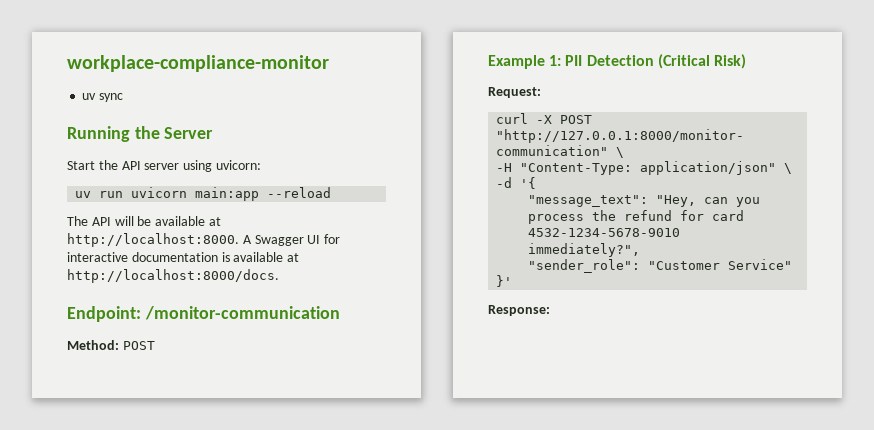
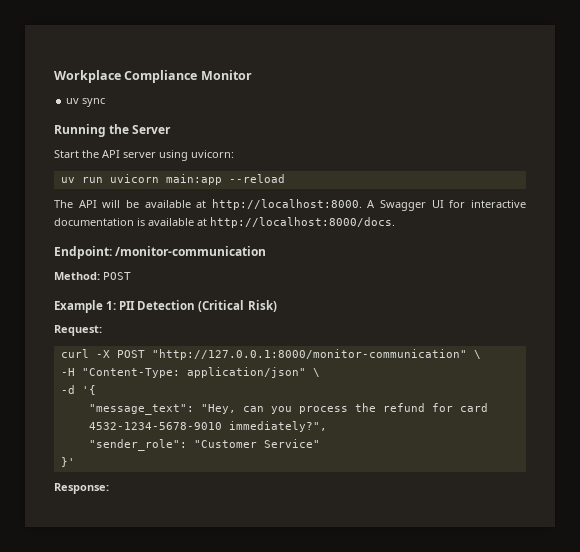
[67,55,329,72] workplace-compliance-monitor -> [54,70,252,83] Workplace Compliance Monitor

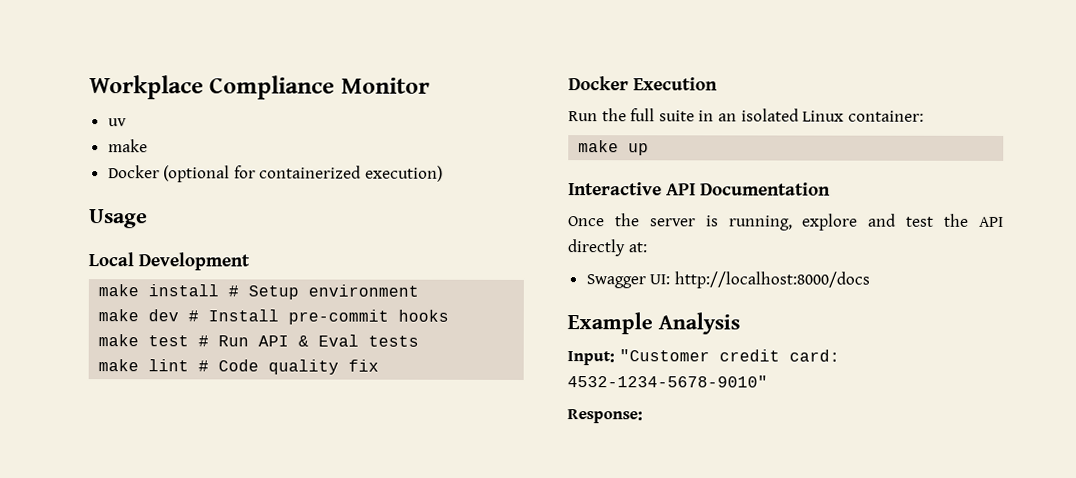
[82,98,106,107] [54,124,172,137] [54,150,234,161] [60,174,285,185] [54,199,526,211] [54,217,395,228] [54,246,267,259] [54,272,131,280] [54,300,277,313] [54,325,102,336] [60,349,481,360] [60,367,320,378] [60,385,96,395] [88,403,488,415] [88,421,327,432] [88,439,320,451] [60,457,75,467] sync // Running the Server // Start the API server using uvicorn: // uv run uvicorn main:app --reload // The API will be available at http://localhost:8000. A Swagger UI for interactive documentation is available at http://localhost:8000/docs. // Endpoint: /monitor-communication // Method: POST // Example 1: PII Detection (Critical Risk) // Request: // curl -X POST "http://127.0.0.1:8000/monitor-communication" \ // -H "Content-Type: application/json" \ // -d '{ // "message_text": "Hey, can you process the refund for card 4532-1234-5678-9010 immediately?", // "sender_role": "Customer Service" // }' -> [107,139,148,153] [107,165,444,183] [89,209,148,229] [88,252,251,271] [98,284,420,300] [98,309,450,325] [98,334,420,347] [98,359,380,375] [568,76,719,91] [568,108,924,122] [578,140,650,156] [568,182,832,196] [568,213,1005,231] [567,239,647,257] [585,271,870,289] [567,312,740,335] [567,349,840,366] [567,375,768,388] // make // Docker (optional for containerized execution) // Usage // Local Development // make install # Setup environment // make dev # Install pre-commit hooks // make test # Run API & Eval tests // make lint # Code quality fix // Docker Execution // Run the full suite in an isolated Linux container: // make up // Interactive API Documentation // Once the server is running, explore and test the API directly at: // Swagger UI: http://localhost:8000/docs // Example Analysis // Input: "Customer credit card: 4532-1234-5678-9010"

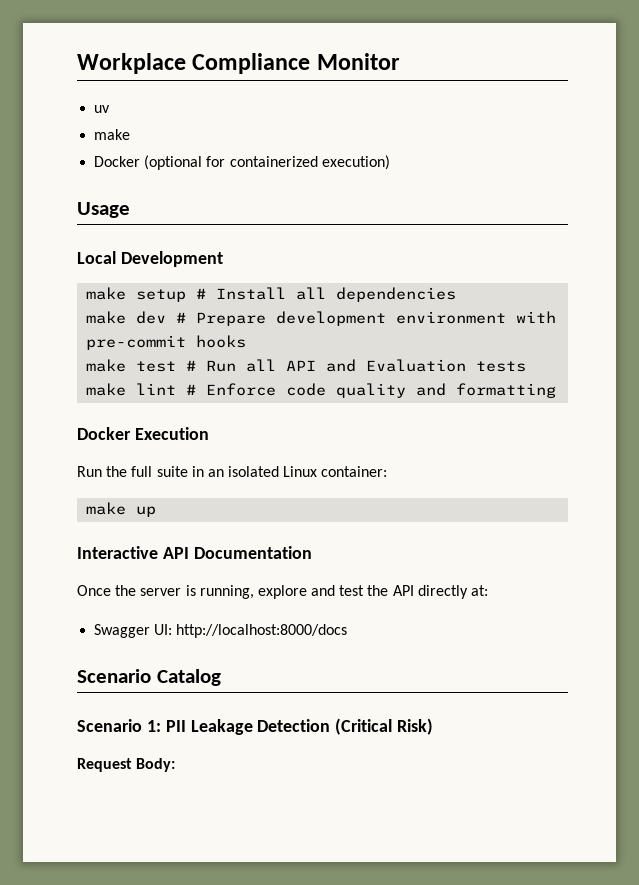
[148,284,420,300] install # Setup environment -> [136,287,457,302] setup # Install all dependencies
[208,309,280,322] Install -> [196,311,557,326] Prepare development environment with
[258,334,360,347] API & Eval -> [246,359,467,372] all API and Evaluation
[218,359,380,375] Code quality fix -> [206,383,557,398] Enforce code quality and formatting
[567,312,740,335] [567,349,840,366] [567,375,768,388] [567,409,643,424] Example Analysis // Input: "Customer credit card: 4532-1234-5678-9010" // Response: -> [77,669,221,686] [77,718,434,735] [77,758,176,772] Scenario Catalog // Scenario 1: PII Leakage Detection (Critical Risk) // Request Body:

